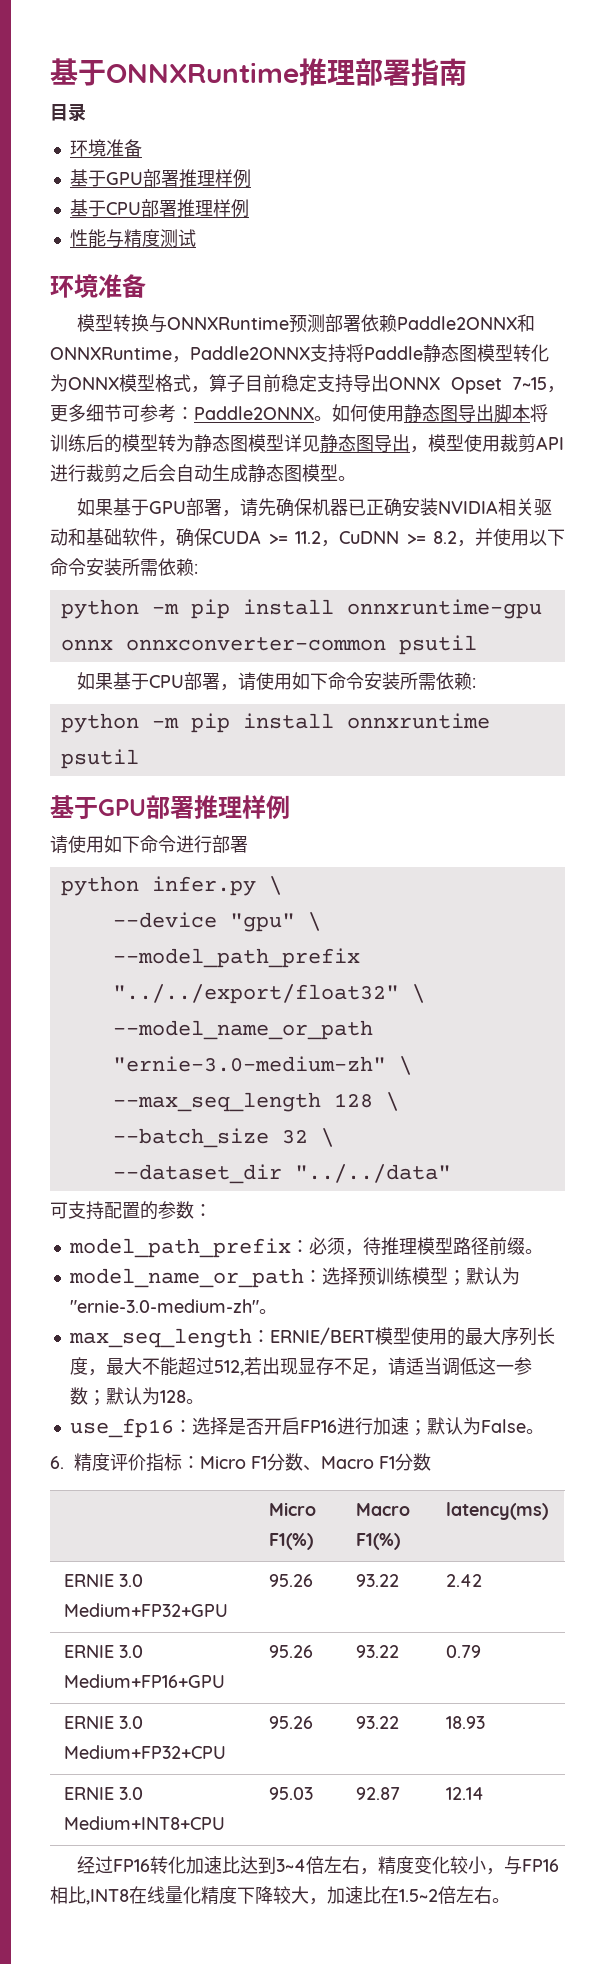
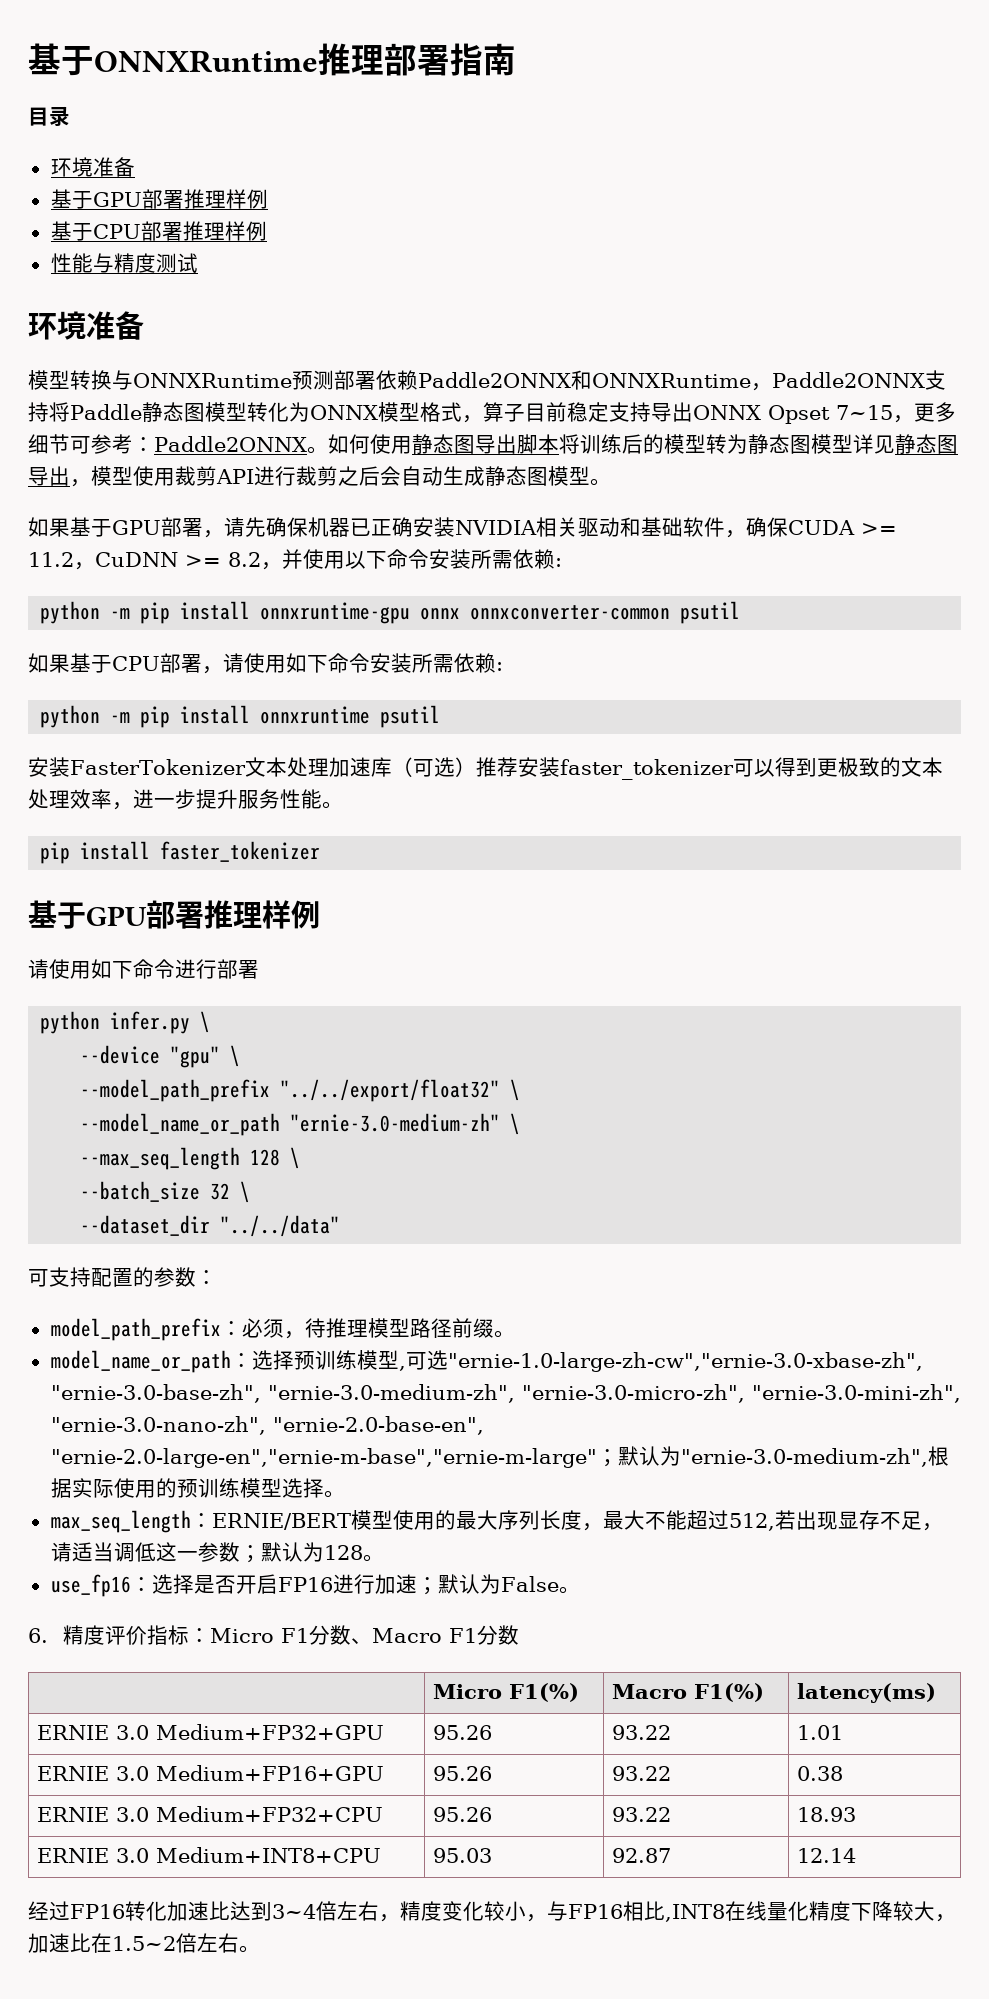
(139, 759) none -> [28,757,943,780] [28,789,343,810] [40,841,321,864] // 安装FasterTokenizer文本处理加速库（可选）推荐安装faster_tokenizer可以得到更极致的文本处理效率，进一步提升服务性能。 // pip install faster_tokenizer
[447,1267,520,1286] [69,1299,259,1313] ；默认为"ernie-3.0-medium-zh" -> [398,1350,923,1372] [50,1384,961,1403] [50,1416,484,1435] [50,1446,949,1468] [50,1478,324,1498] ,可选"ernie-1.0-large-zh-cw","ernie-3.0-xbase-zh", "ernie-3.0-base-zh", "ernie-3.0-medium-zh", "ernie-3.0-micro-zh", "ernie-3.0-mini-zh", "ernie-3.0-nano-zh", "ernie-2.0-base-en", "ernie-2.0-large-en","ernie-m-base","ernie-m-large"；默认为"ernie-3.0-medium-zh",根据实际使用的预训练模型选择
[446,1574,483,1587] 2.42 -> [797,1725,844,1740] 1.01
[446,1645,482,1658] 0.79 -> [797,1766,844,1781] 0.38

